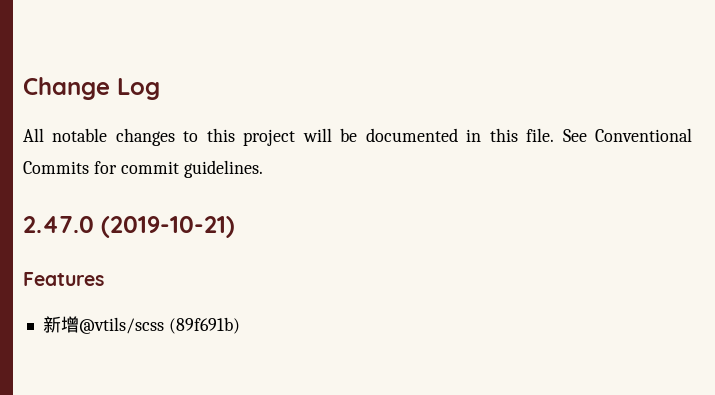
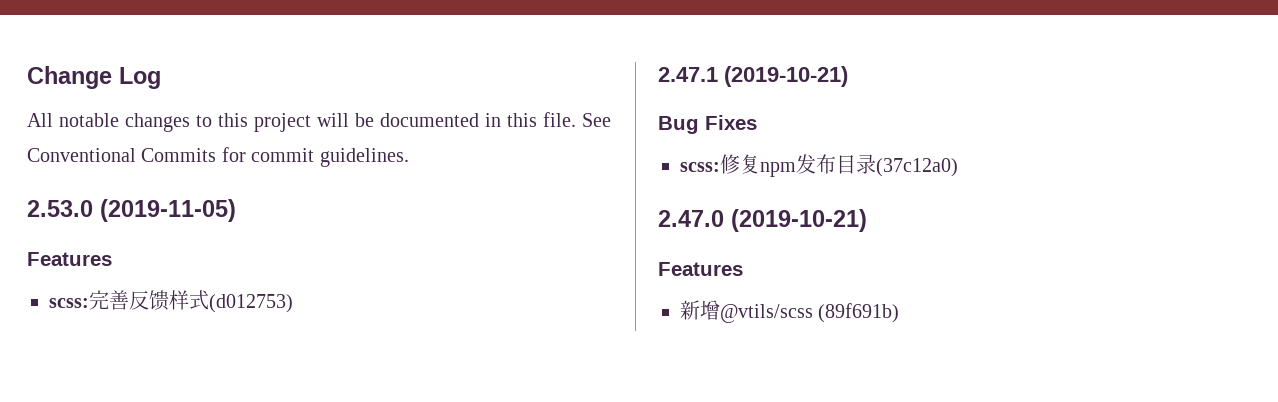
(263, 169) none -> [27,199,236,222] [27,252,112,266] [49,290,293,313] [658,66,848,87] [658,115,757,134] [680,154,958,177] // 2.53.0 (2019-11-05) // Features // scss:完善反馈样式(d012753) // 2.47.1 (2019-10-21) // Bug Fixes // scss:修复npm发布目录(37c12a0)

